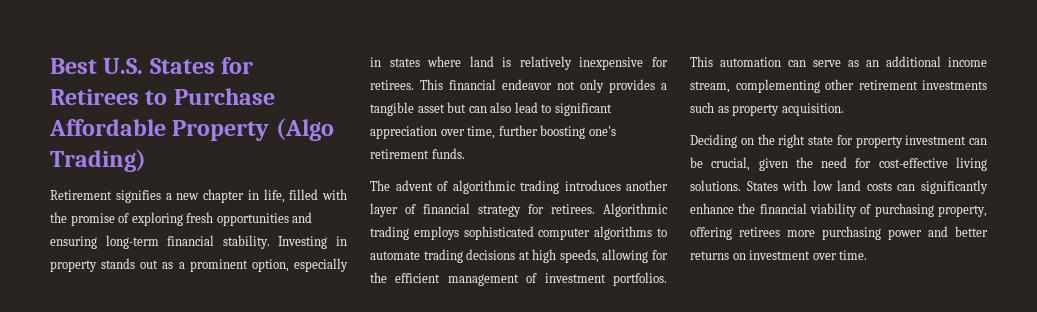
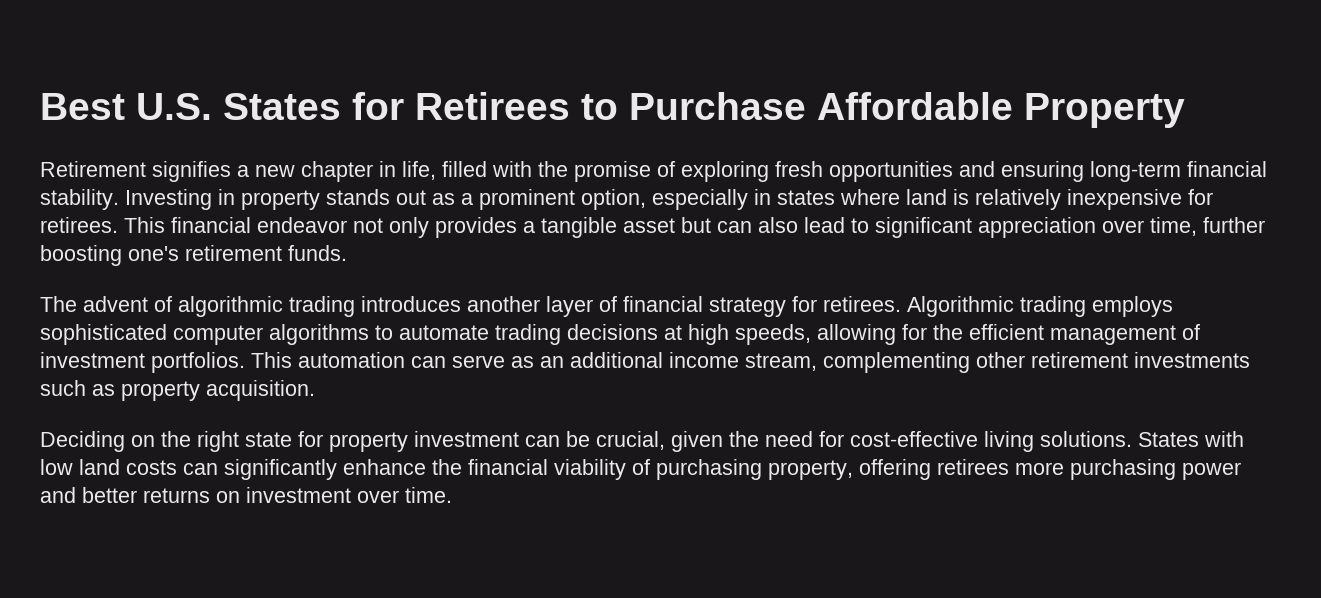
[275,118,334,141] [50,149,146,172] (Algo Trading) -> (1185, 110) none

